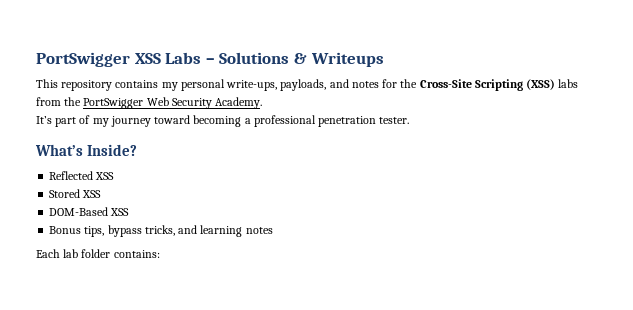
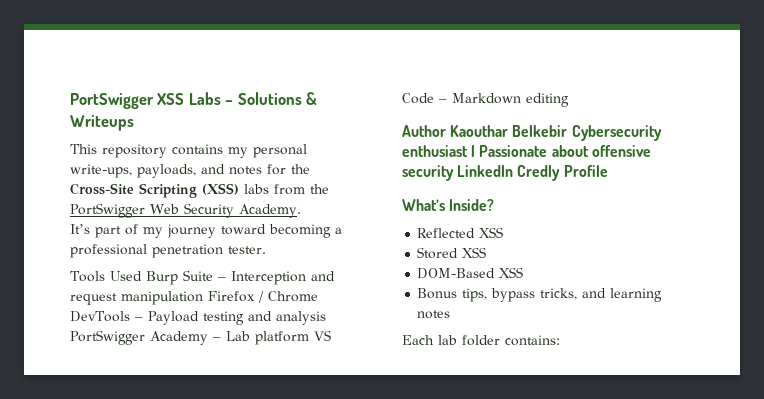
(410, 120) none -> [70,270,335,285] [70,291,318,305] [70,311,326,325] [70,330,331,345] [402,93,569,107] [402,125,662,141] [402,145,651,157] [402,165,608,181] // Tools Used Burp Suite – Interception and request manipulation Firefox / Chrome DevTools – Payload testing and analysis PortSwigger Academy – Lab platform VS Code – Markdown editing // Author Kaouthar Belkebir Cybersecurity enthusiast | Passionate about offensive security LinkedIn Credly Profile

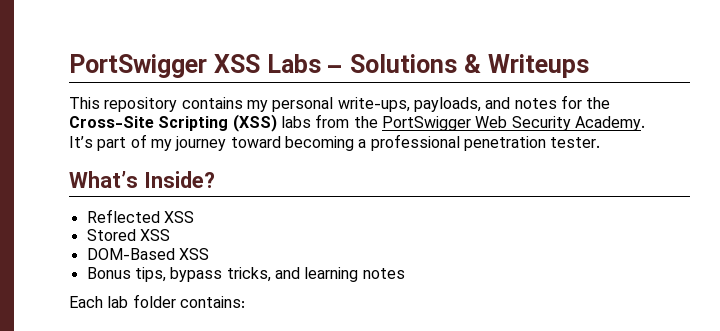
[70,270,335,285] [70,291,318,305] [70,311,326,325] [70,330,331,345] [402,93,569,107] [402,125,662,141] [402,145,651,157] [402,165,608,181] // Tools Used Burp Suite – Interception and request manipulation Firefox / Chrome DevTools – Payload testing and analysis PortSwigger Academy – Lab platform VS Code – Markdown editing // Author Kaouthar Belkebir Cybersecurity enthusiast | Passionate about offensive security LinkedIn Credly Profile -> (601, 142) none

